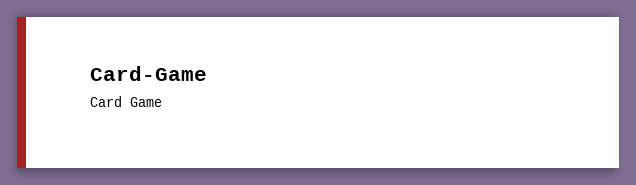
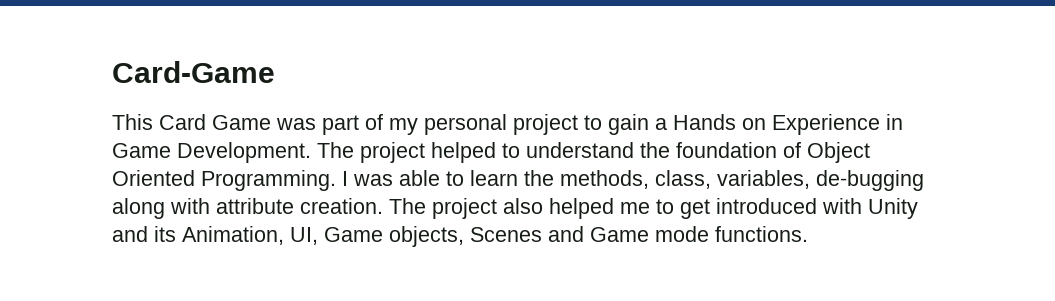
(207, 73) none -> [112,114,153,130] This
(162, 102) none -> [276,114,903,135] [112,142,870,163] [112,170,924,191] [112,198,918,219] [112,226,808,247] was part of my personal project to gain a Hands on Experience in Game Development. The project helped to understand the foundation of Object Oriented Programming. I was able to learn the methods, class, variables, de-bugging along with attribute creation. The project also helped me to get introduced with Unity and its Animation, UI, Game objects, Scenes and Game mode functions.

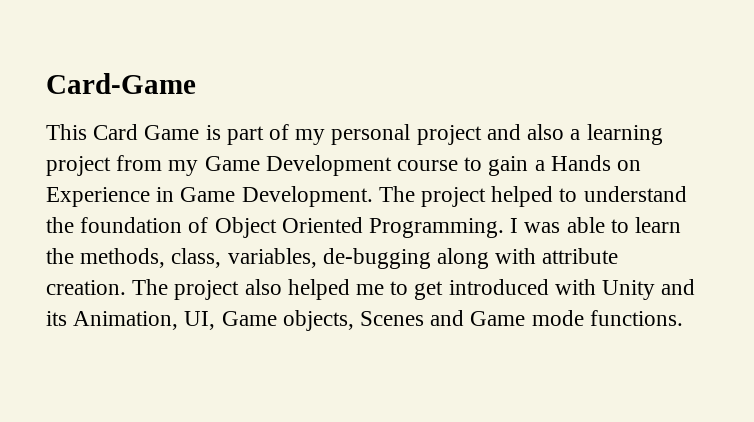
[276,118,316,130] was -> [205,125,221,140] is
(578, 124) none -> [486,124,663,145] [46,155,459,176] and also a learning project from my Game Development course

